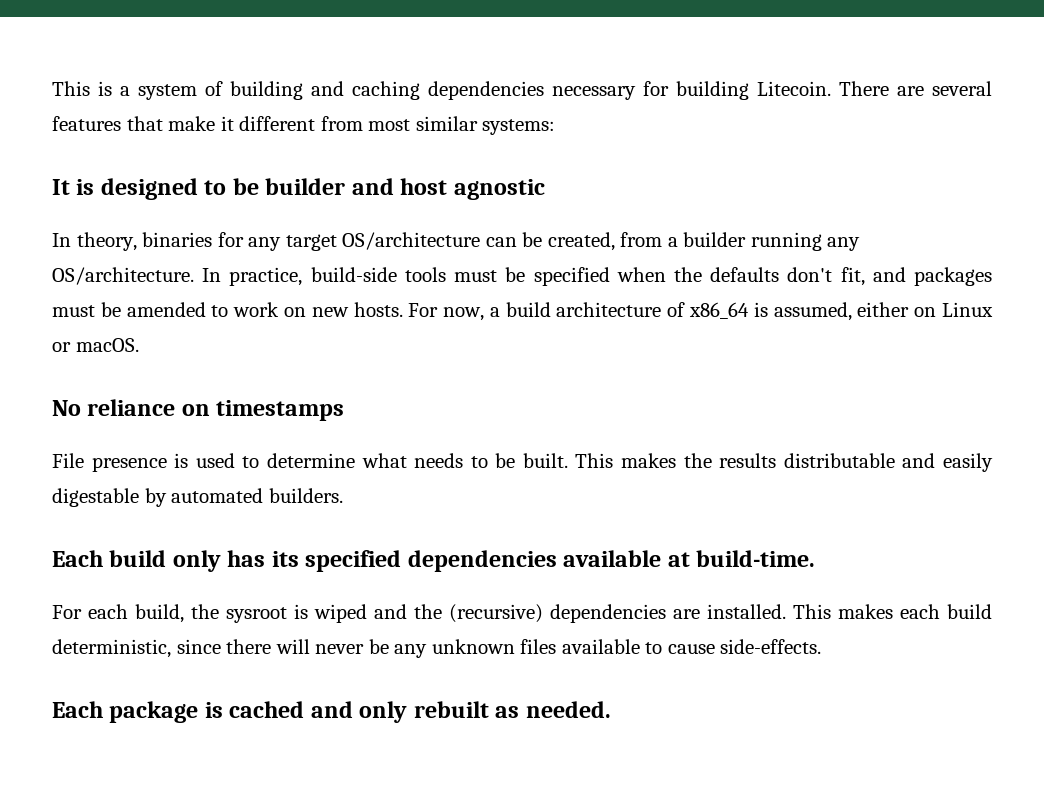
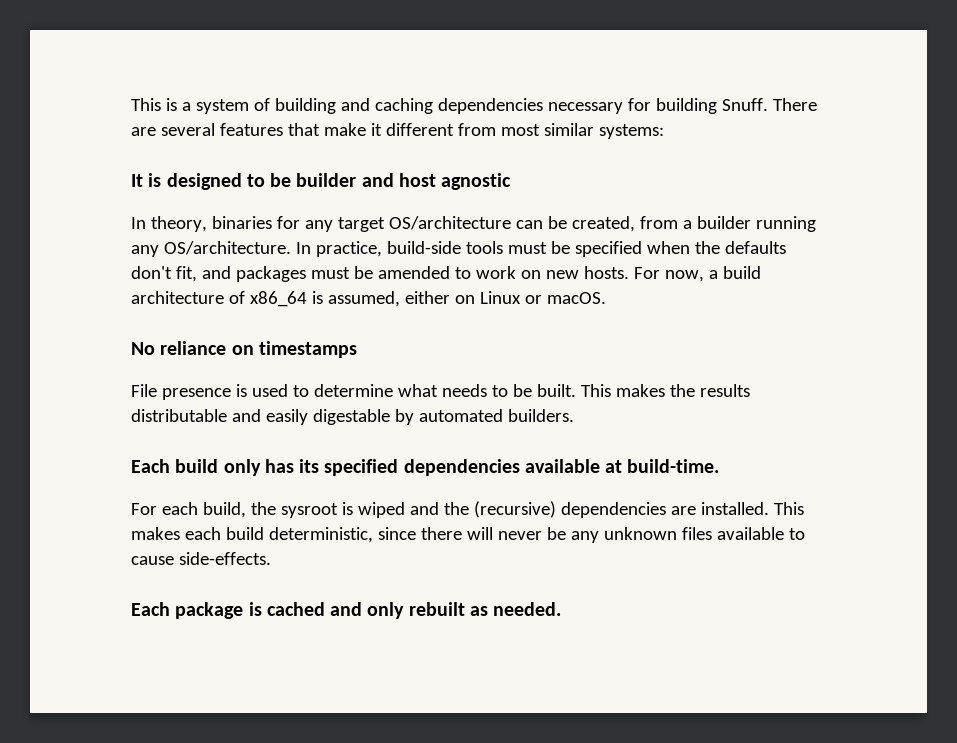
[757,81,831,96] Litecoin. -> [721,98,768,111] Snuff.

